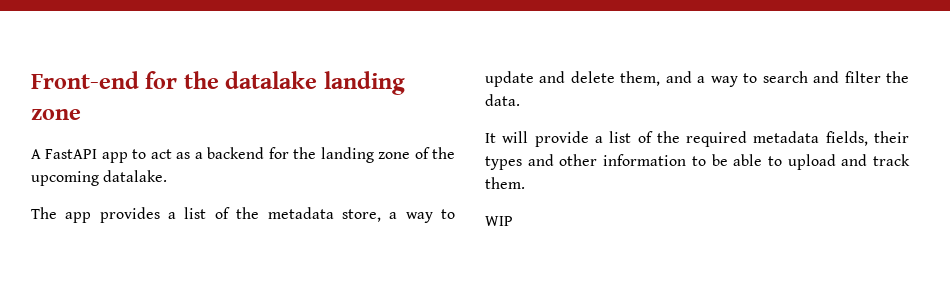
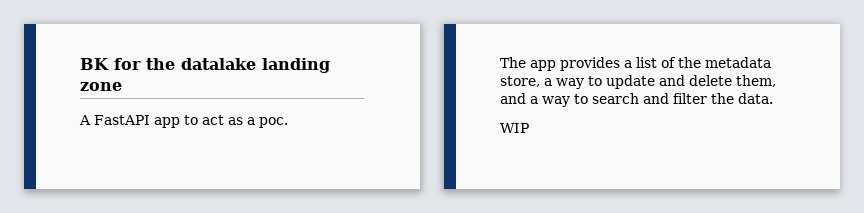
[31,71,139,89] Front-end -> [80,58,109,70] BK
[207,147,455,163] [31,170,168,186] backend for the landing zone of the upcoming datalake. -> [258,117,288,128] poc.
[485,131,909,147] [485,154,910,170] [485,177,525,189] // It will provide a list of the required metadata fields, their types and other information to be able to upload and track them. -> (773, 98) none

